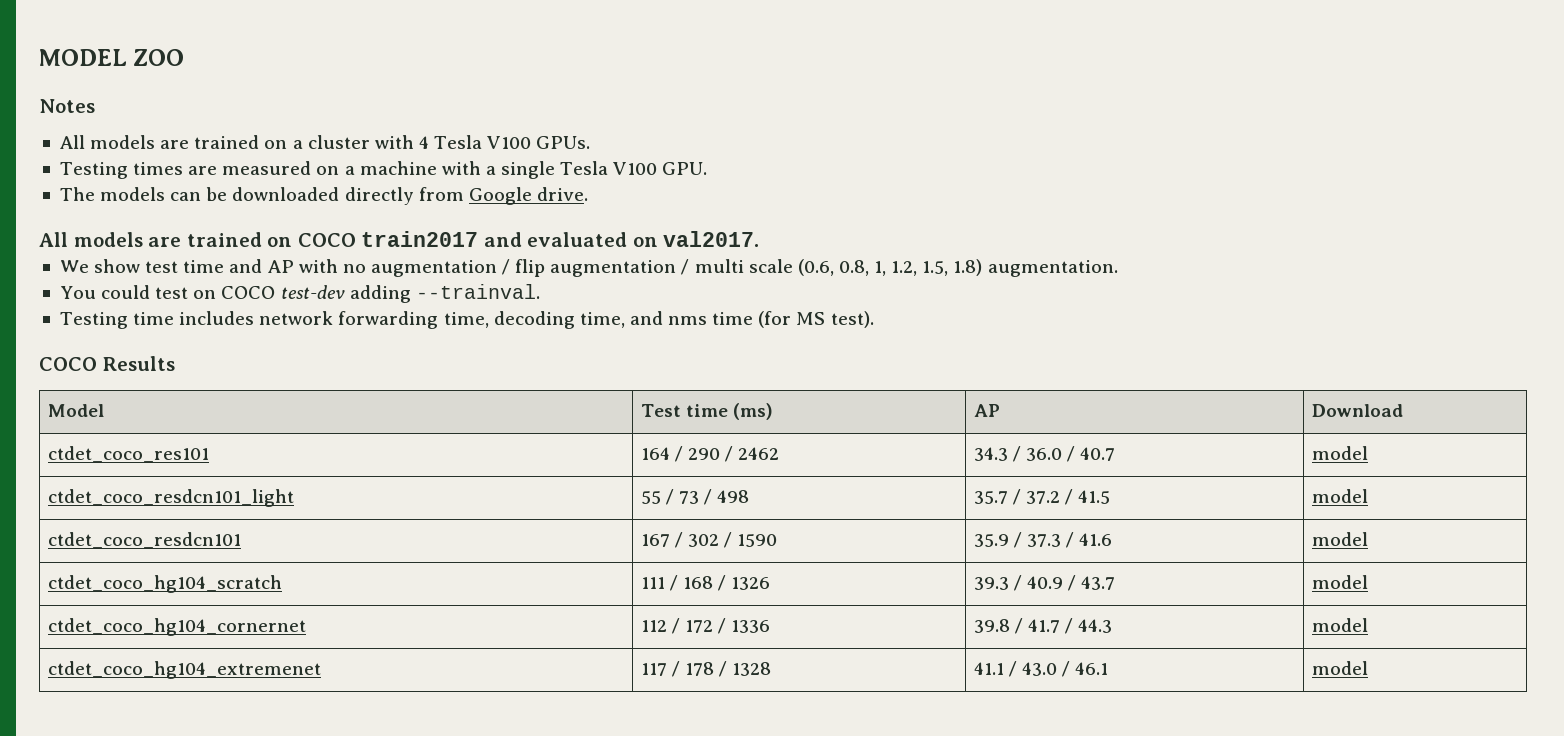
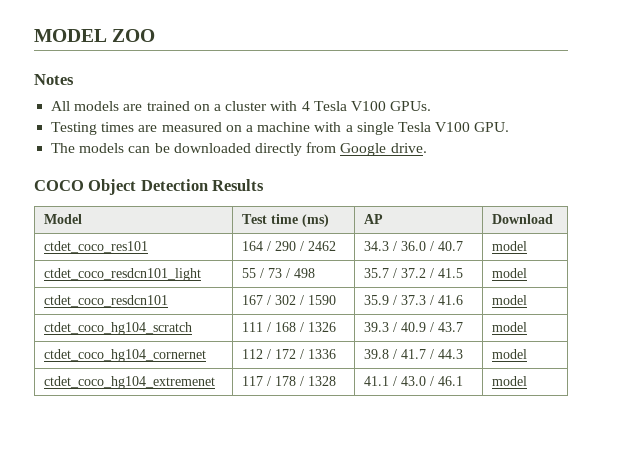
[39,231,760,247] [59,259,1118,277] [59,284,540,303] [59,311,874,329] [39,357,97,371] All models are trained on COCO train2017 and evaluated on val2017. // We show test time and AP with no augmentation / flip augmentation / multi scale (0.6, 0.8, 1, 1.2, 1.5, 1.8) augmentation. // You could test on COCO test-dev adding --trainval. // Testing time includes network forwarding time, decoding time, and nms time (for MS test). // COCO -> [34,179,208,195] COCO Object Detection

